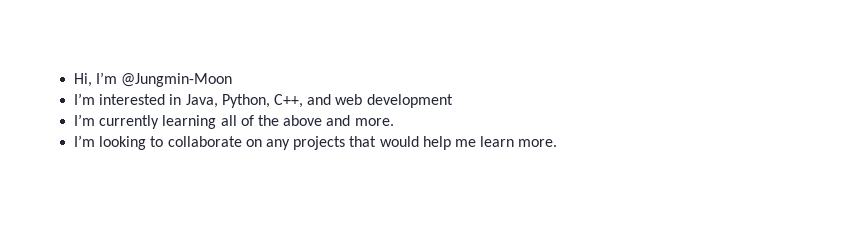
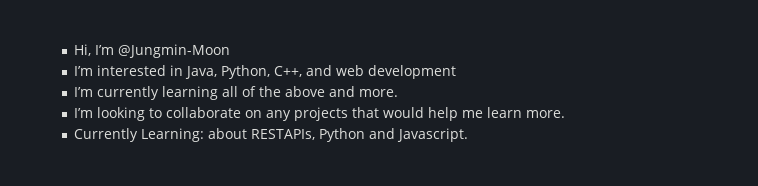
(558, 143) none -> [73,128,468,142] // Currently Learning: about RESTAPIs, Python and Javascript.

